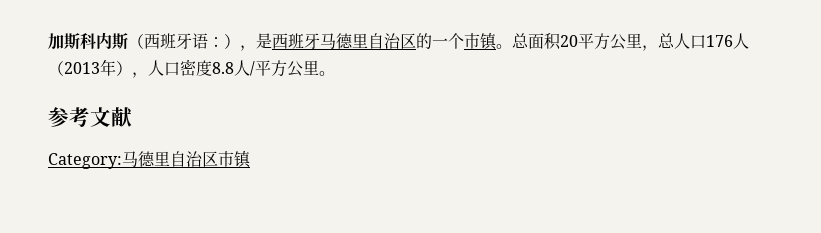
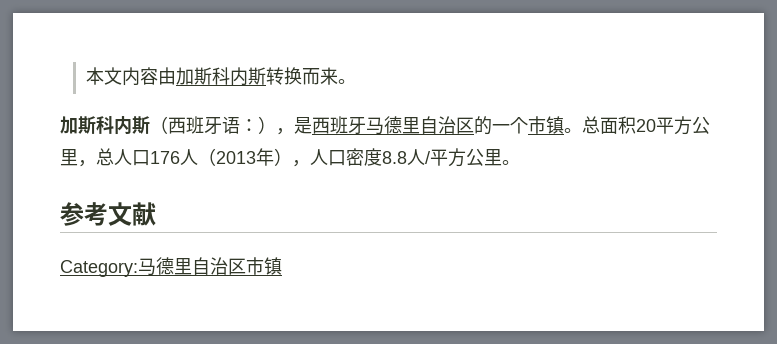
(48, 41) none -> [85,67,356,86] 本文内容由加斯科内斯转换而来。 //

